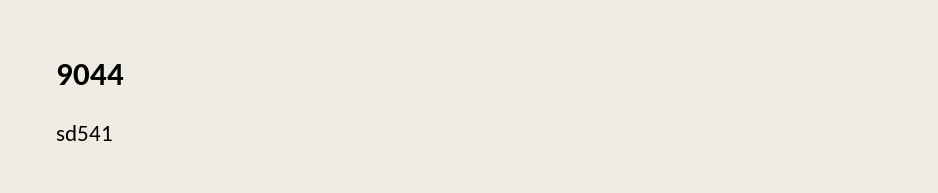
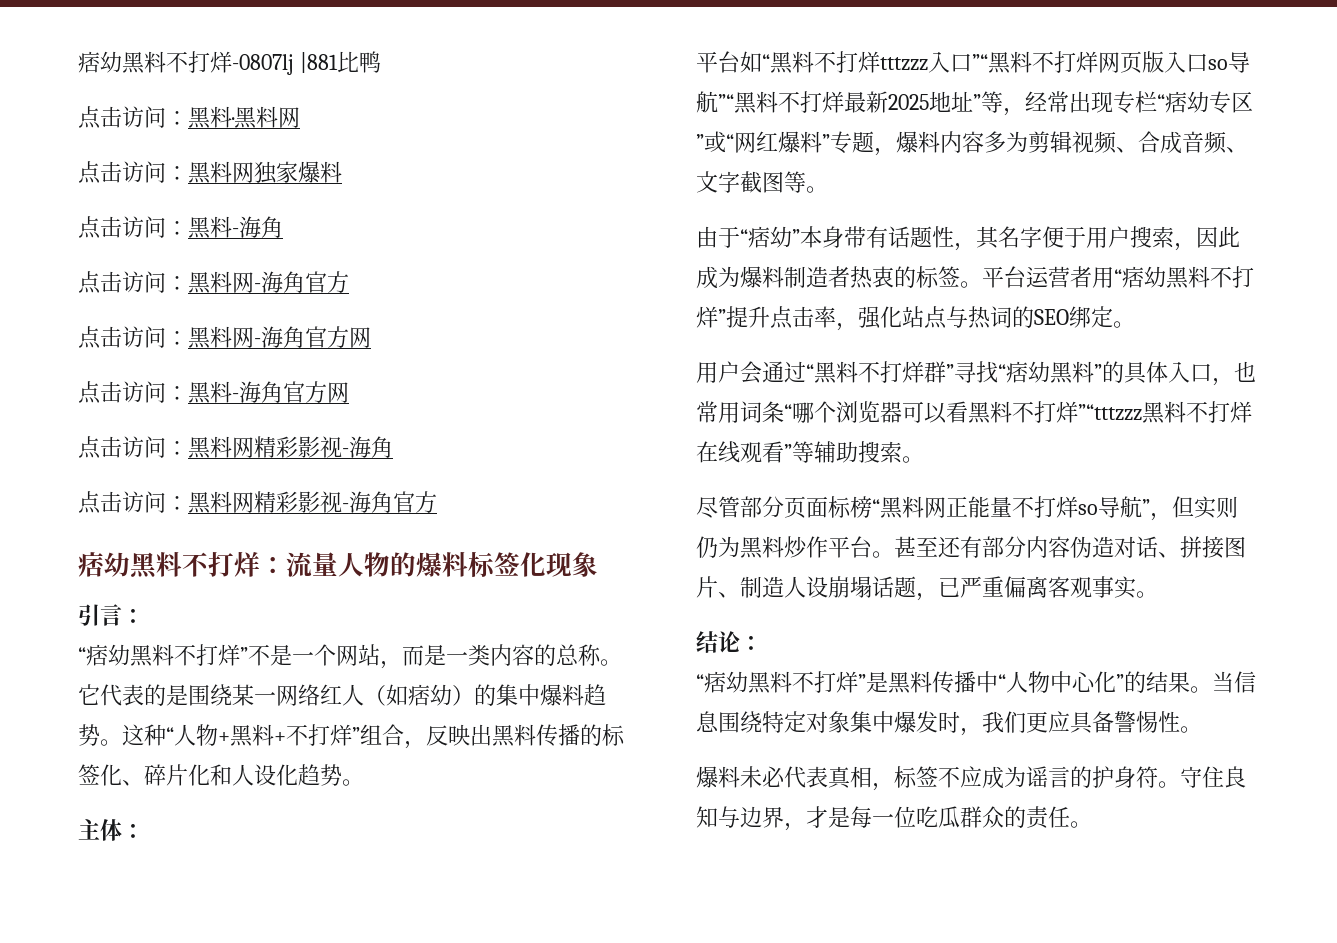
[56,64,124,85] [56,125,113,141] 9044 // sd541 -> [78,51,381,75] [78,106,300,129] [78,161,342,184] [78,216,283,239] [78,271,349,294] [78,326,371,349] [78,381,349,404] [78,436,393,459] [78,491,437,514] [78,551,598,579] [78,604,144,626] [78,644,622,669] [78,684,606,706] [78,724,625,749] [78,764,364,786] [78,819,144,841] [696,51,1250,74] [696,91,1253,116] [696,131,1248,156] [696,171,828,193] [696,226,1240,251] [696,266,1254,289] [696,306,1135,331] [696,361,1256,386] [696,401,1252,424] [696,441,924,463] [696,496,1238,521] [696,536,1246,559] [696,576,1158,601] [696,631,762,653] [696,671,1256,694] [696,711,1202,736] [696,766,1246,791] [696,806,1092,831] 痞幼黑料不打烊-0807lj |881比鸭 // 点击访问：黑料·黑料网 // 点击访问：黑料网独家爆料 // 点击访问：黑料-海角 // 点击访问：黑料网-海角官方 // 点击访问：黑料网-海角官方网 // 点击访问：黑料-海角官方网 // 点击访问：黑料网精彩影视-海角 // 点击访问：黑料网精彩影视-海角官方 // 痞幼黑料不打烊：流量人物的爆料标签化现象 // 引言： // “痞幼黑料不打烊”不是一个网站，而是一类内容的总称。它代表的是围绕某一网络红人（如痞幼）的集中爆料趋势。这种“人物+黑料+不打烊”组合，反映出黑料传播的标签化、碎片化和人设化趋势。 // 主体： // 平台如“黑料不打烊tttzzz入口”“黑料不打烊网页版入口so导航”“黑料不打烊最新2025地址”等，经常出现专栏“痞幼专区”或“网红爆料”专题，爆料内容多为剪辑视频、合成音频、文字截图等。 // 由于“痞幼”本身带有话题性，其名字便于用户搜索，因此成为爆料制造者热衷的标签。平台运营者用“痞幼黑料不打烊”提升点击率，强化站点与热词的SEO绑定。 // 用户会通过“黑料不打烊群”寻找“痞幼黑料”的具体入口，也常用词条“哪个浏览器可以看黑料不打烊”“tttzzz黑料不打烊在线观看”等辅助搜索。 // 尽管部分页面标榜“黑料网正能量不打烊so导航”，但实则仍为黑料炒作平台。甚至还有部分内容伪造对话、拼接图片、制造人设崩塌话题，已严重偏离客观事实。 // 结论： // “痞幼黑料不打烊”是黑料传播中“人物中心化”的结果。当信息围绕特定对象集中爆发时，我们更应具备警惕性。 // 爆料未必代表真相，标签不应成为谣言的护身符。守住良知与边界，才是每一位吃瓜群众的责任。

